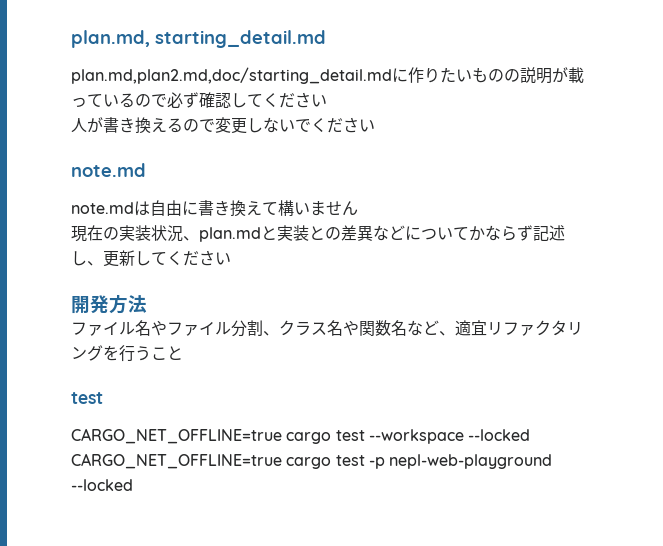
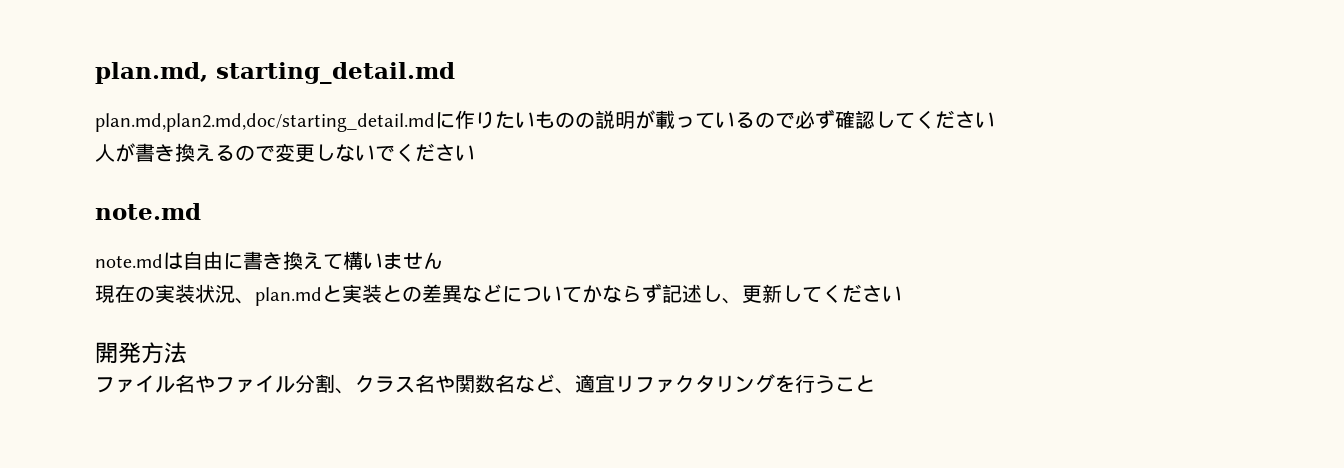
[71,392,103,404] [71,428,531,444] [71,453,553,469] [71,479,133,491] // test // CARGO_NET_OFFLINE=true cargo test --workspace --locked CARGO_NET_OFFLINE=true cargo test -p nepl-web-playground --locked -> (875, 383) none

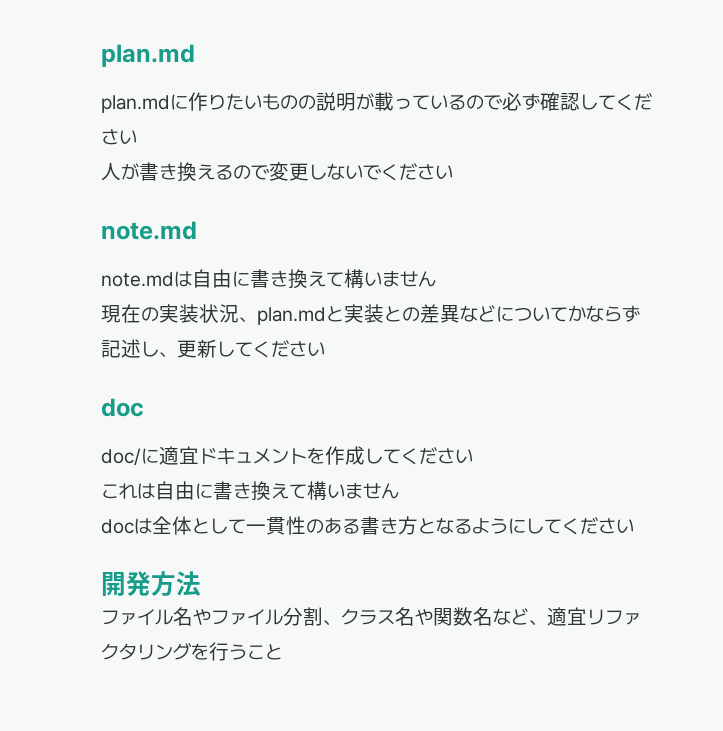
[95,62,455,84] [95,113,435,132] plan.md, starting_detail.md // plan.md,plan2.md,doc/starting_detail.md -> [101,44,195,67] [101,95,170,113] plan.md // plan.md
(902, 294) none -> [101,398,144,417] [101,446,473,466] [101,481,399,501] [101,516,634,535] // doc // doc/に適宜ドキュメントを作成してください // これは自由に書き換えて構いません // docは全体として一貫性のある書き方となるようにしてください

